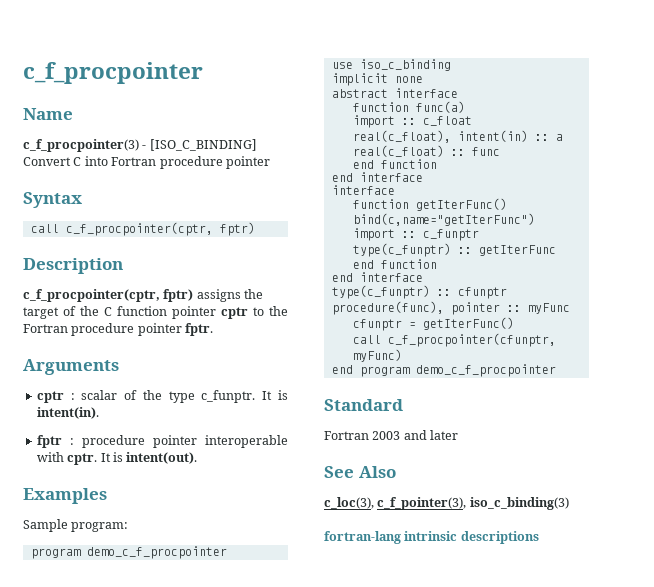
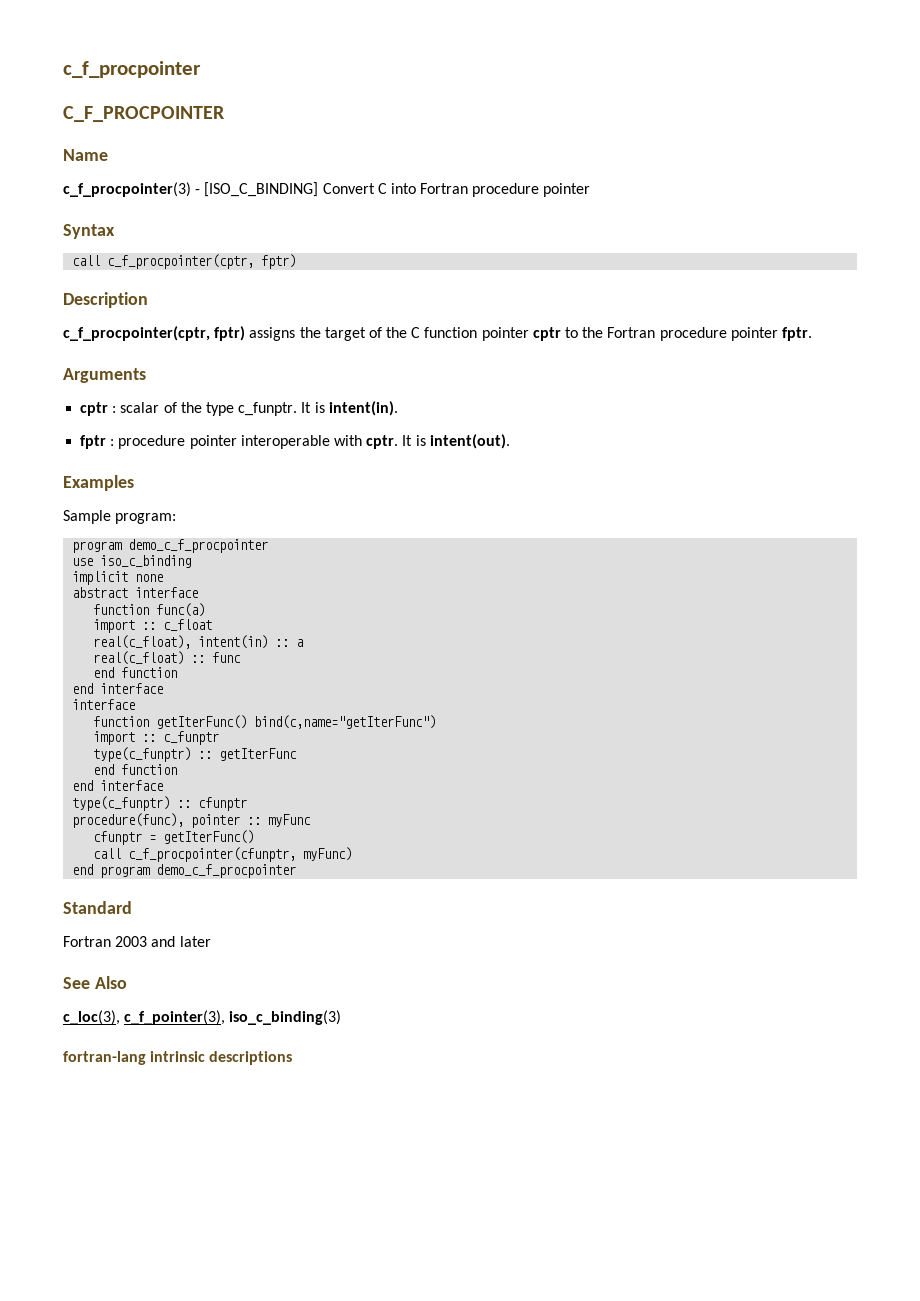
(203, 73) none -> [63,106,225,122] // C_F_PROCPOINTER

